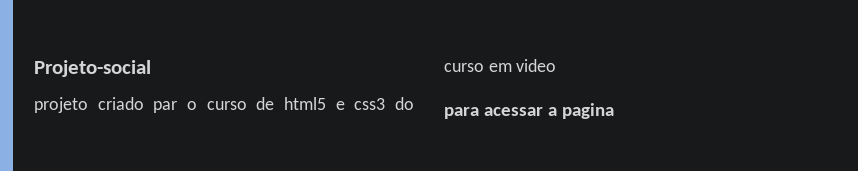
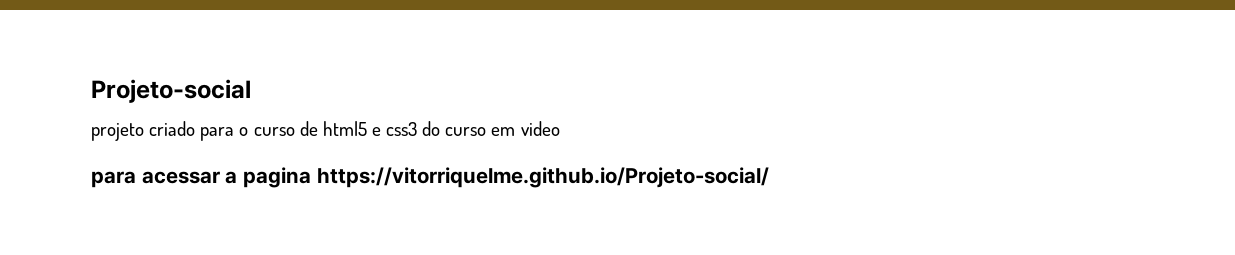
[153,101,178,113] par -> [200,127,235,141] para
(614, 111) none -> [316,167,769,188] https://vitorriquelme.github.io/Projeto-social/

